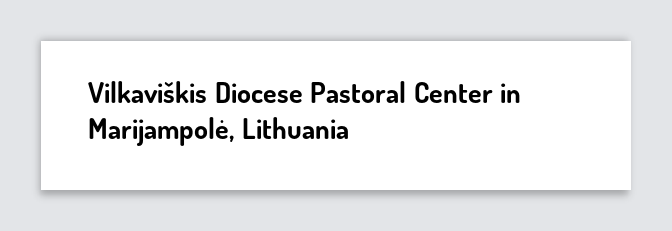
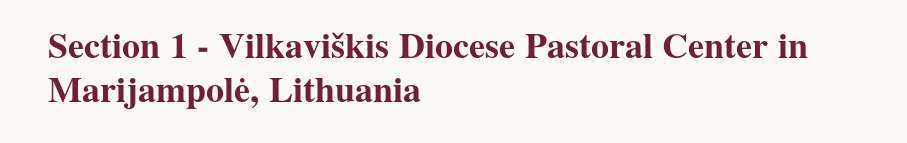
(88, 92) none -> [48,34,210,58] Section 1 -

